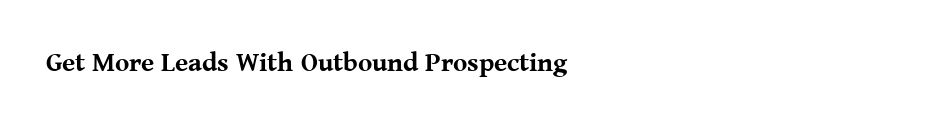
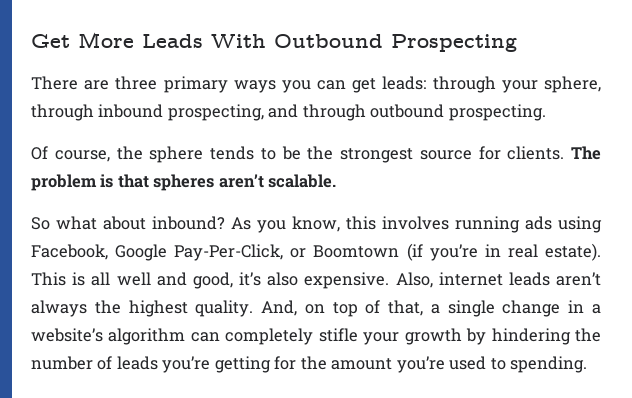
(568, 65) none -> [31,76,601,93] [31,104,546,121] [31,146,601,163] [31,174,337,191] [31,216,602,233] [31,243,601,261] [31,272,601,289] [31,300,601,317] [31,328,602,345] [31,356,588,373] // There are three primary ways you can get leads: through your sphere, through inbound prospecting, and through outbound prospecting. // Of course, the sphere tends to be the strongest source for clients. The problem is that spheres aren’t scalable. // So what about inbound? As you know, this involves running ads using Facebook, Google Pay-Per-Click, or Boomtown (if you’re in real estate). This is all well and good, it’s also expensive. Also, internet leads aren’t always the highest quality. And, on top of that, a single change in a website’s algorithm can completely stifle your growth by hindering the number of leads you’re getting for the amount you’re used to spending.

